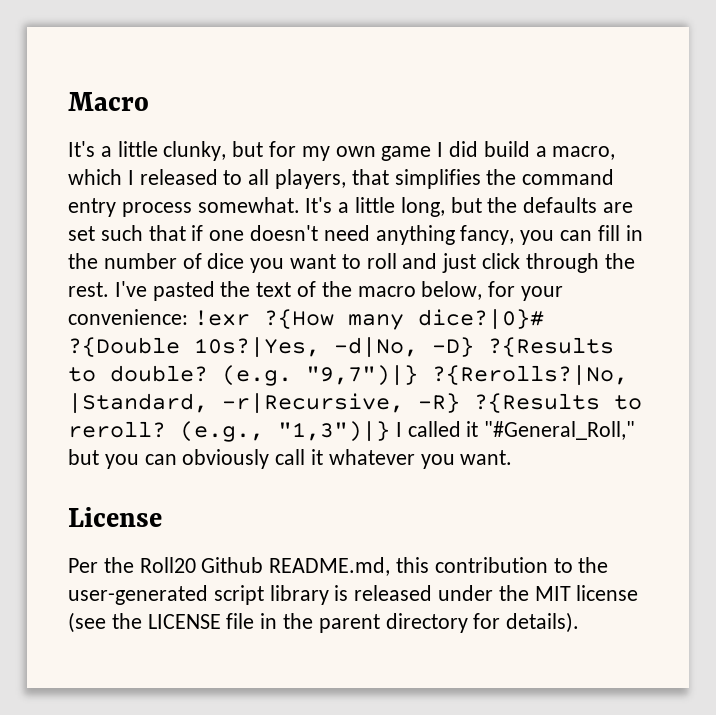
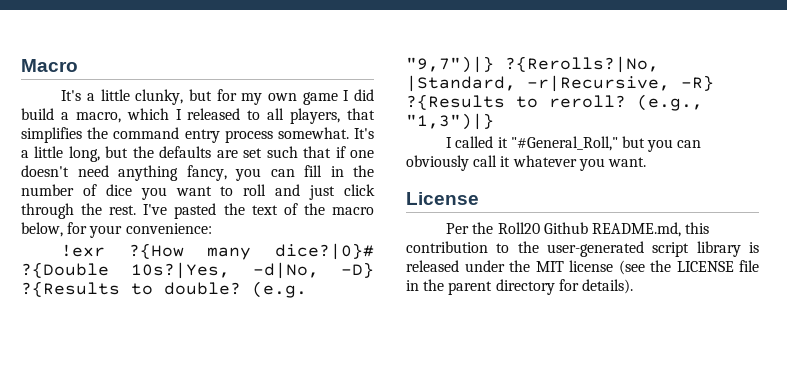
(188, 317) none -> (212, 228) //
(390, 431) none -> (494, 121) //

